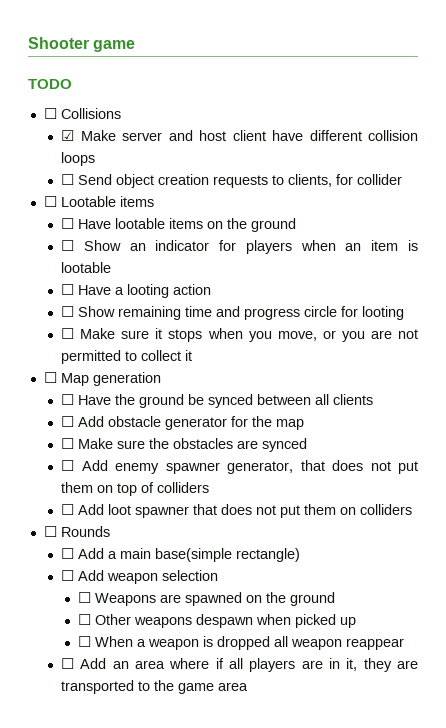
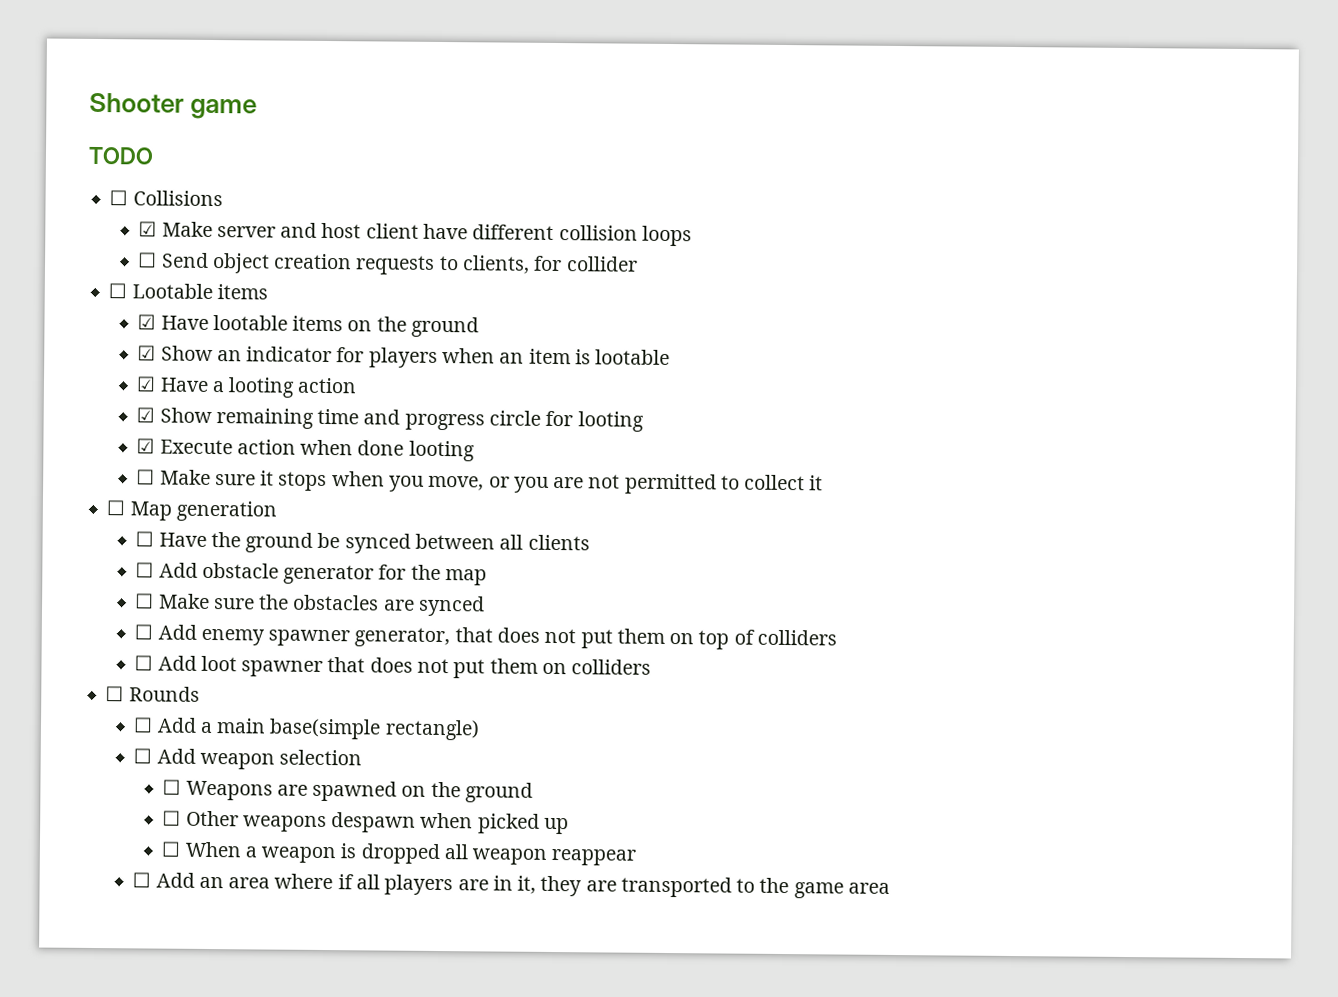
[61,218,75,229] ☐ -> [137,314,157,330] ☑
[61,240,75,251] ☐ -> [137,345,157,361] ☑
[61,284,75,295] ☐ -> [136,376,157,392] ☑
[61,306,75,317] ☐ -> [136,407,156,423] ☑
(405, 313) none -> [136,438,475,462] // ☑ Execute action when done looting

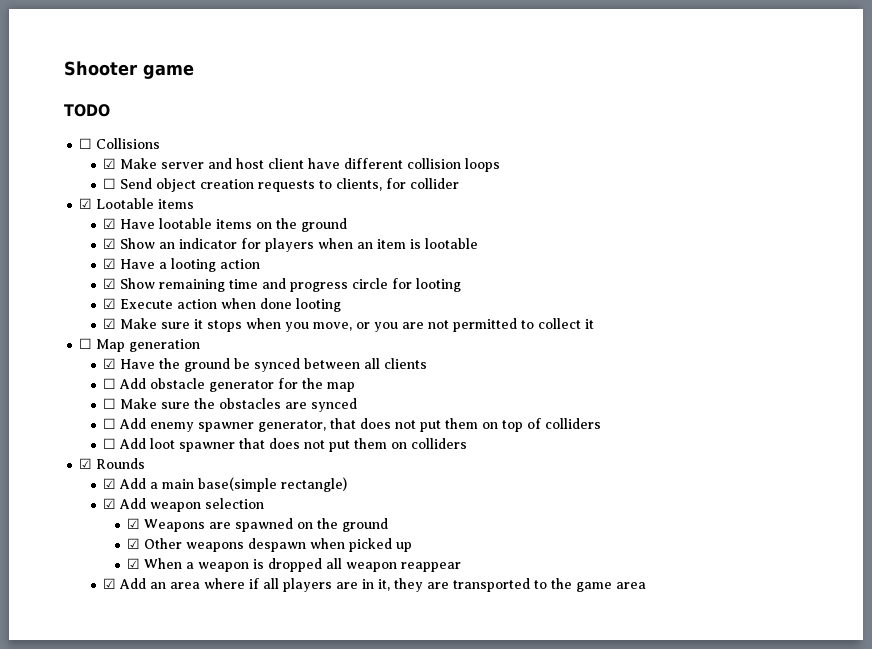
[108,283,128,299] ☐ -> [79,198,93,209] ☑
[136,469,156,485] ☐ -> [103,318,117,329] ☑
[135,531,155,547] ☐ -> [103,358,117,369] ☑
[105,686,125,702] ☐ -> [79,458,93,469] ☑
[133,717,154,733] ☐ -> [103,478,117,489] ☑
[133,748,153,764] ☐ -> [103,498,117,509] ☑
[162,779,182,795] ☐ -> [127,518,141,529] ☑
[162,810,182,826] ☐ -> [127,538,141,549] ☑
[161,841,181,857] ☐ -> [127,558,141,569] ☑
[132,872,152,888] ☐ -> [103,578,117,589] ☑

